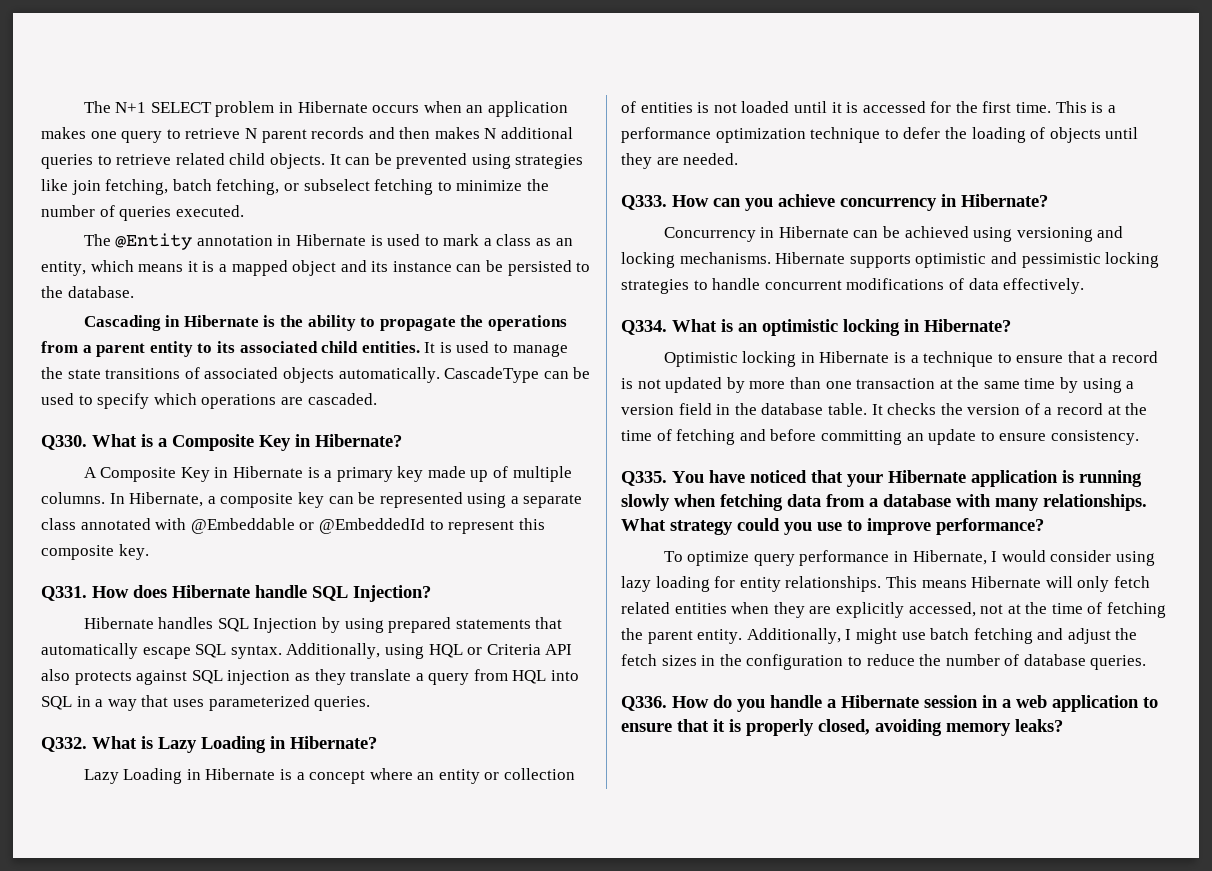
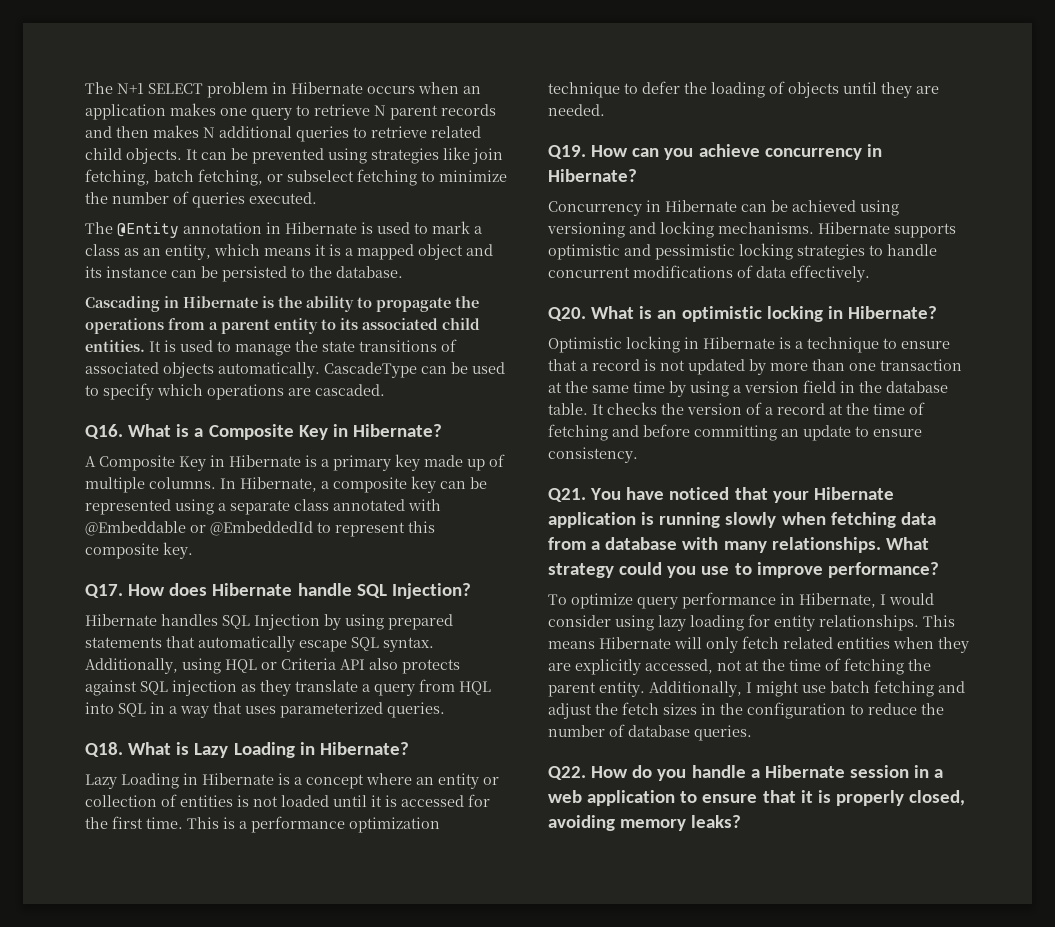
[41,435,87,450] Q330. -> [85,424,123,439] Q16.
[41,586,87,601] Q331. -> [85,584,123,598] Q17.
[41,737,87,752] Q332. -> [85,742,123,757] Q18.
[621,195,667,210] Q333. -> [548,145,586,159] Q19.
[621,320,667,335] Q334. -> [548,307,586,321] Q20.
[621,471,667,486] Q335. -> [548,488,586,502] Q21.
[621,696,667,711] Q336. -> [548,766,586,780] Q22.

